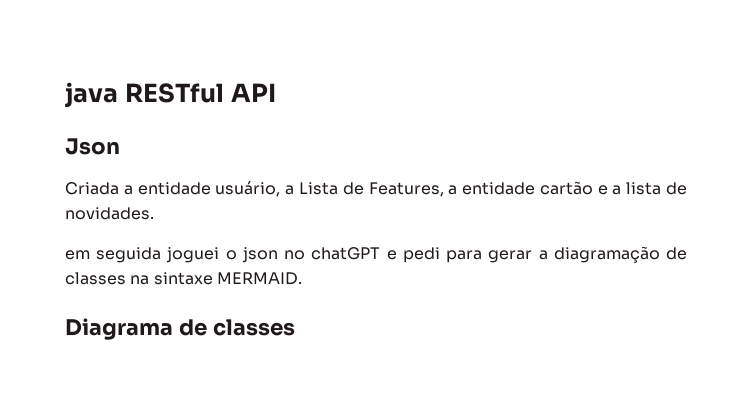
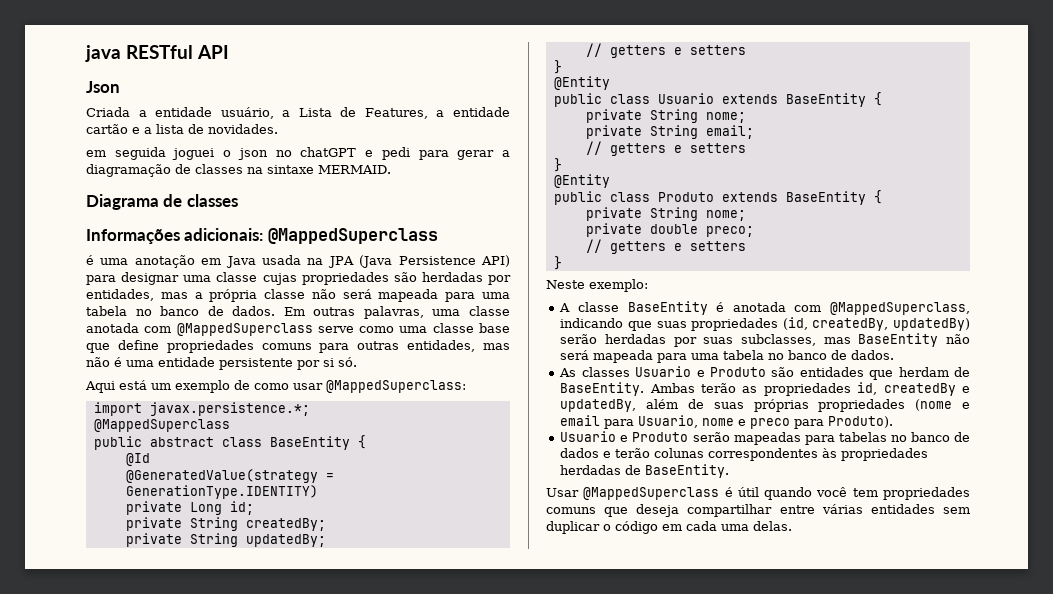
(295, 327) none -> [86,228,438,244] [86,255,511,268] [86,272,511,285] [86,289,510,302] [86,306,510,319] [86,323,510,336] [86,340,510,353] [86,357,357,370] [85,380,466,393] [93,402,310,416] [93,419,230,432] [93,435,366,450] [125,453,150,466] [125,469,334,483] [125,485,318,499] [125,501,254,515] [125,517,326,531] [125,533,326,547] [585,43,746,58] [553,60,562,74] [553,76,610,90] [553,92,882,107] [585,109,746,123] [585,125,754,139] [585,141,746,156] [553,158,562,172] [553,174,610,188] [553,190,882,205] [585,207,746,221] [585,223,754,237] [585,239,746,254] [553,256,562,270] [546,279,648,292] [559,301,970,315] [560,317,970,331] [560,333,970,347] [560,350,895,363] [559,366,970,380] [560,382,970,396] [560,399,970,412] [560,415,894,429] [560,431,970,445] [560,448,929,461] [560,464,730,478] [546,487,970,500] [546,504,970,517] [546,521,792,534] // Informações adicionais: @MappedSuperclass // é uma anotação em Java usada na JPA (Java Persistence API) para designar uma classe cujas propriedades são herdadas por entidades, mas a própria classe não será mapeada para uma tabela no banco de dados. Em outras palavras, uma classe anotada com @MappedSuperclass serve como uma classe base que define propriedades comuns para outras entidades, mas não é uma entidade persistente por si só. // Aqui está um exemplo de como usar @MappedSuperclass: // import javax.persistence.*; // @MappedSuperclass // public abstract class BaseEntity { // @Id // @GeneratedValue(strategy = GenerationType.IDENTITY) // private Long id; // private String createdBy; // private String updatedBy; // // getters e setters // } // @Entity // public class Usuario extends BaseEntity { // private String nome; // private String email; // // getters e setters // } // @Entity // public class Produto extends BaseEntity { // private String nome; // private double preco; // // getters e setters // } // Neste exemplo: // A classe BaseEntity é anotada com @MappedSuperclass, indicando que suas propriedades (id, createdBy, updatedBy) serão herdadas por suas subclasses, mas BaseEntity não será mapeada para uma tabela no banco de dados. // As classes Usuario e Produto são entidades que herdam de BaseEntity. Ambas terão as propriedades id, createdBy e updatedBy, além de suas próprias propriedades (nome e email para Usuario, nome e preco para Produto). // Usuario e Produto serão mapeadas para tabelas no banco de dados e terão colunas correspondentes às propriedades herdadas de BaseEntity. // Usar @MappedSuperclass é útil quando você tem propriedades comuns que deseja compartilhar entre várias entidades sem duplicar o código em cada uma delas.

